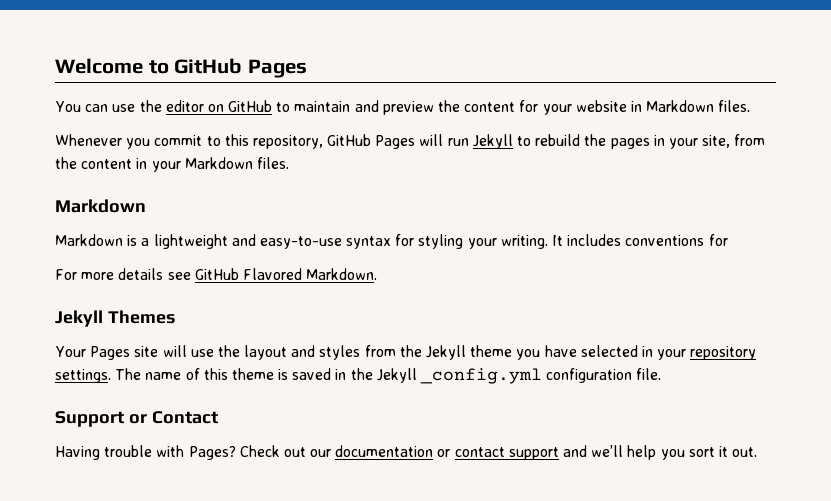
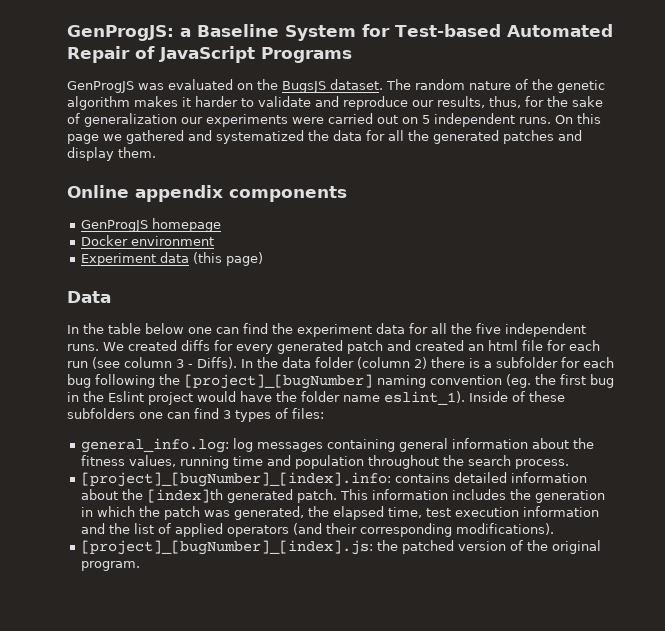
[55,58,307,78] [55,100,751,115] [55,134,766,149] [55,157,289,172] [55,199,146,213] [55,234,728,249] [55,268,378,280] [55,310,175,327] [55,345,757,360] [55,368,662,384] [55,411,218,427] [55,445,758,460] Welcome to GitHub Pages // You can use the editor on GitHub to maintain and preview the content for your website in Markdown files. // Whenever you commit to this repository, GitHub Pages will run Jekyll to rebuild the pages in your site, from the content in your Markdown files. // Markdown // Markdown is a lightweight and easy-to-use syntax for styling your writing. It includes conventions for // For more details see GitHub Flavored Markdown. // Jekyll Themes // Your Pages site will use the layout and styles from the Jekyll theme you have selected in your repository settings. The name of this theme is saved in the Jekyll _config.yml configuration file. // Support or Contact // Having trouble with Pages? Check out our documentation or contact support and we’ll help you sort it out. -> [67,24,613,41] [67,46,352,63] [67,79,605,93] [67,96,603,110] [67,113,601,127] [67,130,582,144] [67,147,156,161] [67,185,347,202] [80,218,221,232] [80,235,214,246] [80,252,263,266] [67,291,111,303] [67,323,586,337] [67,340,600,354] [67,357,614,369] [67,374,614,389] [67,391,565,405] [67,408,324,422] [80,438,594,453] [80,455,569,469] [80,472,587,487] [80,489,605,503] [80,506,599,520] [80,523,554,537] [80,540,601,555] [80,561,140,571] GenProgJS: a Baseline System for Test-based Automated Repair of JavaScript Programs // GenProgJS was evaluated on the BugsJS dataset. The random nature of the genetic algorithm makes it harder to validate and reproduce our results, thus, for the sake of generalization our experiments were carried out on 5 independent runs. On this page we gathered and systematized the data for all the generated patches and display them. // Online appendix components // GenProgJS homepage // Docker environment // Experiment data (this page) // Data // In the table below one can find the experiment data for all the five independent runs. We created diffs for every generated patch and created an html file for each run (see column 3 - Diffs). In the data folder (column 2) there is a subfolder for each bug following the [project]_[bugNumber] naming convention (eg. the first bug in the Eslint project would have the folder name eslint_1). Inside of these subfolders one can find 3 types of files: // general_info.log: log messages containing general information about the fitness values, running time and population throughout the search process. // [project]_[bugNumber]_[index].info: contains detailed information about the [index]th generated patch. This information includes the generation in which the patch was generated, the elapsed time, test execution information and the list of applied operators (and their corresponding modifications). // [project]_[bugNumber]_[index].js: the patched version of the original program.

